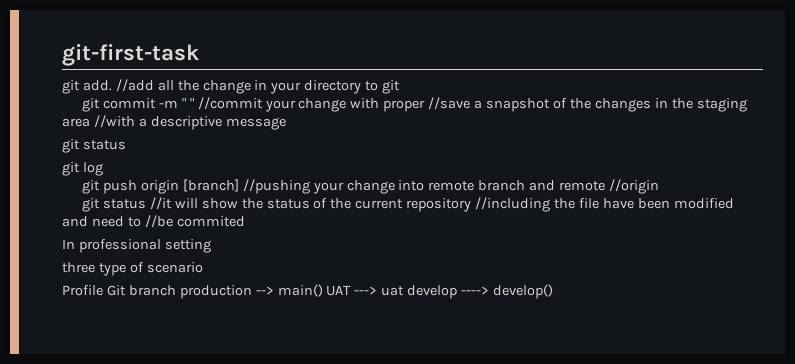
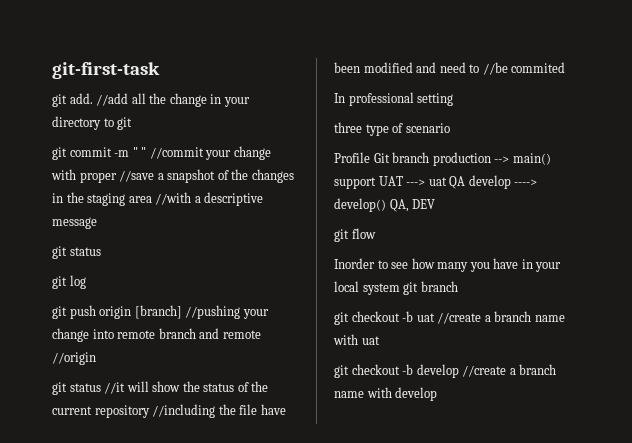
(323, 290) none -> [334,177,376,189] support
(405, 291) none -> [449,176,466,189] QA
(554, 291) none -> [389,199,436,212] [334,228,376,242] [334,258,562,272] [334,281,458,295] [334,311,565,325] [333,334,380,345] [334,364,557,378] [334,387,438,401] QA, DEV // git flow // Inorder to see how many you have in your local system git branch // git checkout -b uat //create a branch name with uat // git checkout -b develop //create a branch name with develop

